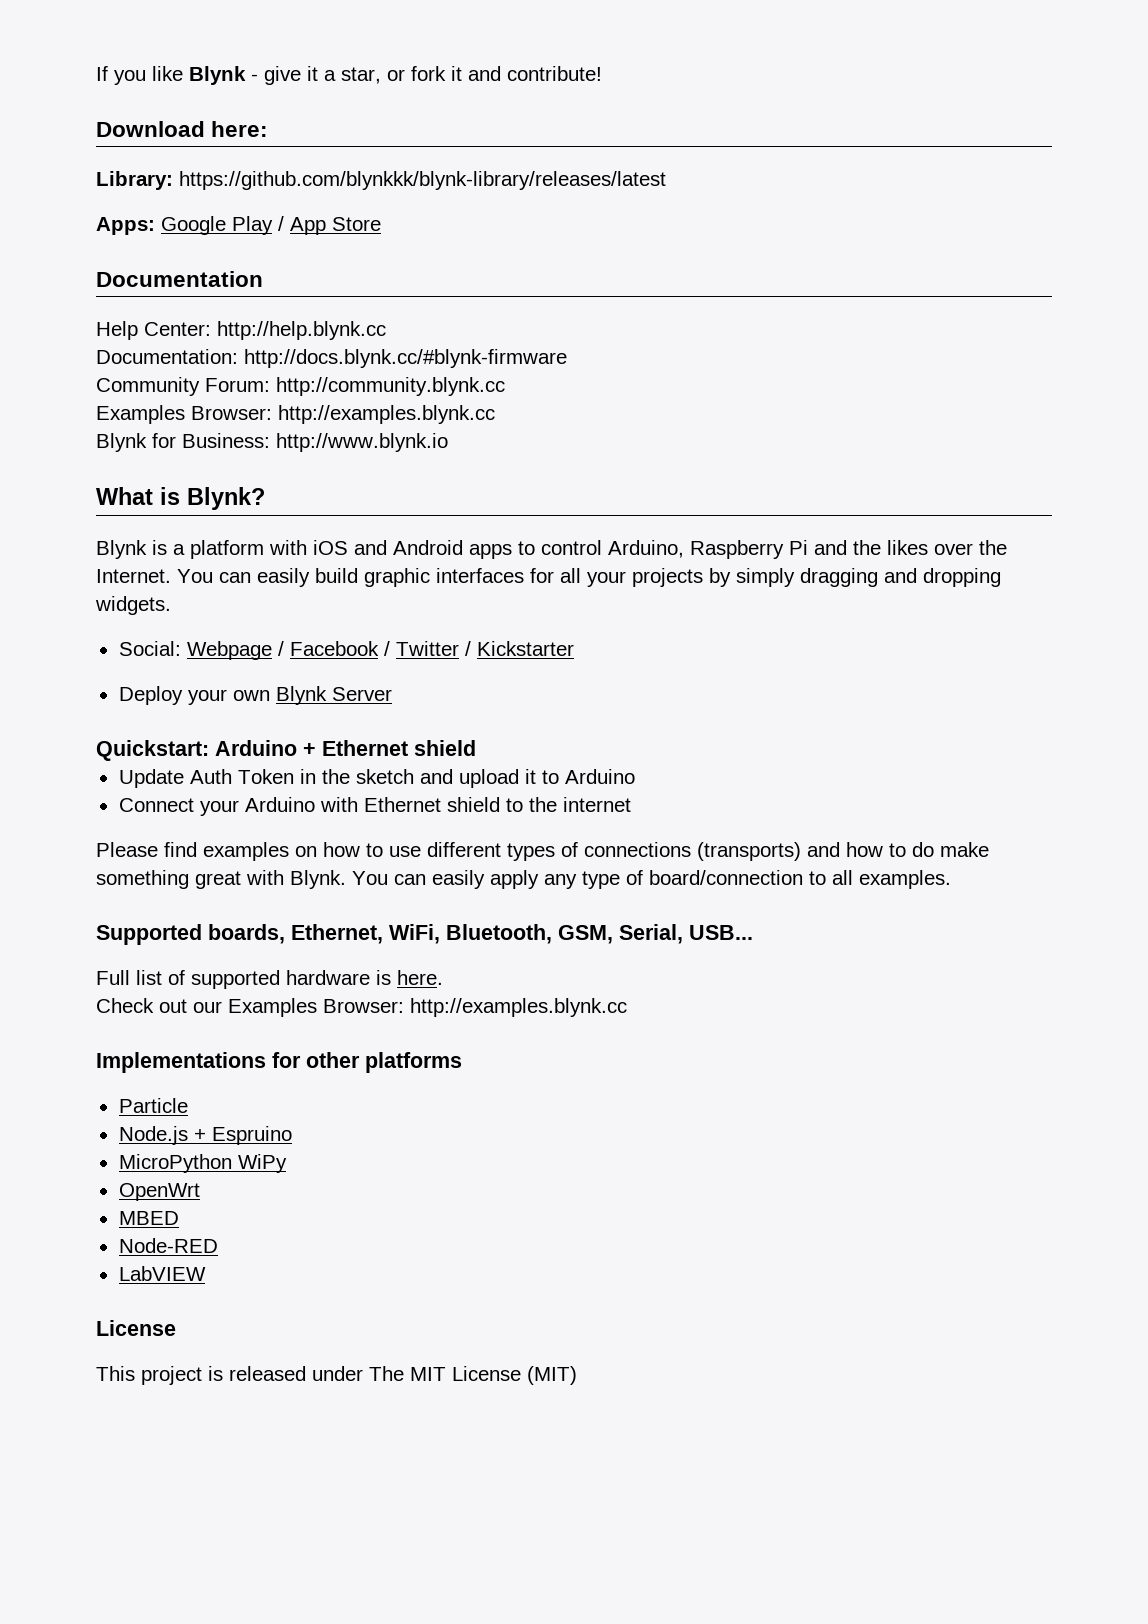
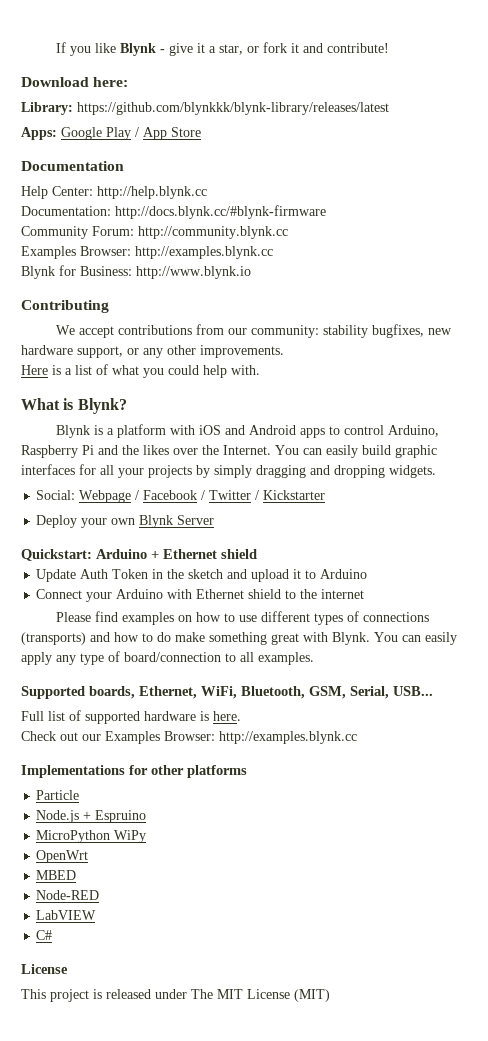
(448, 442) none -> [21,300,109,313] [55,324,452,338] [21,345,284,358] [21,364,260,378] // Contributing // We accept contributions from our community: stability bugfixes, new hardware support, or any other improvements. // Here is a list of what you could help with.
(206, 1273) none -> [36,930,53,940] // C#

